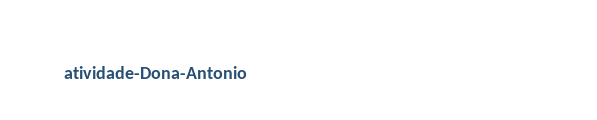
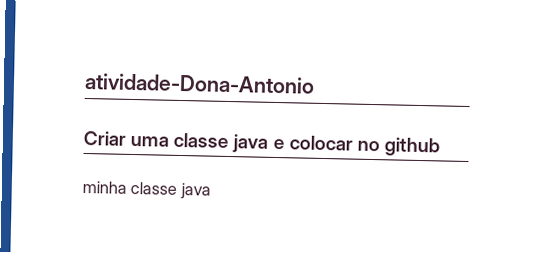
(247, 72) none -> [83,130,440,157] [82,180,211,200] // Criar uma classe java e colocar no github // minha classe java

